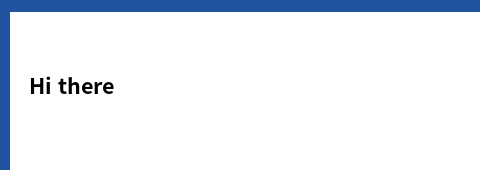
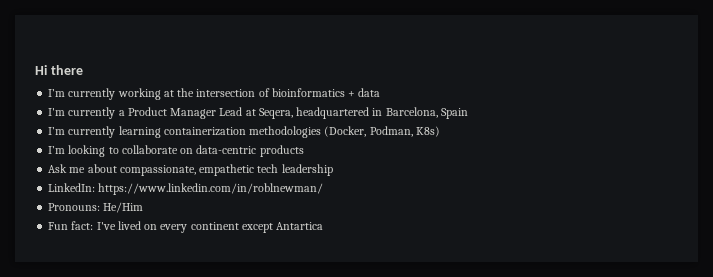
(114, 85) none -> [48,88,381,100] [48,107,468,119] [48,126,440,138] [48,145,304,157] [48,164,333,176] [48,183,324,195] [48,202,144,213] [48,221,324,233] // I’m currently working at the intersection of bioinformatics + data // I'm currently a Product Manager Lead at Seqera, headquartered in Barcelona, Spain // I’m currently learning containerization methodologies (Docker, Podman, K8s) // I’m looking to collaborate on data-centric products // Ask me about compassionate, empathetic tech leadership // LinkedIn: https://www.linkedin.com/in/roblnewman/ // Pronouns: He/Him // Fun fact: I've lived on every continent except Antartica

